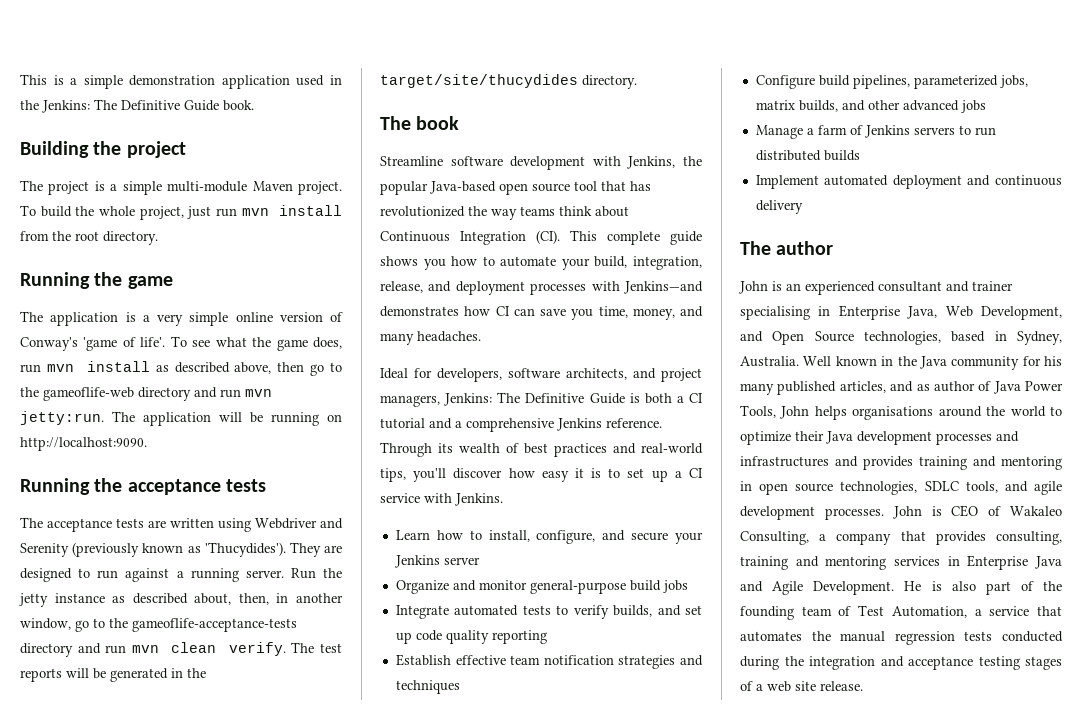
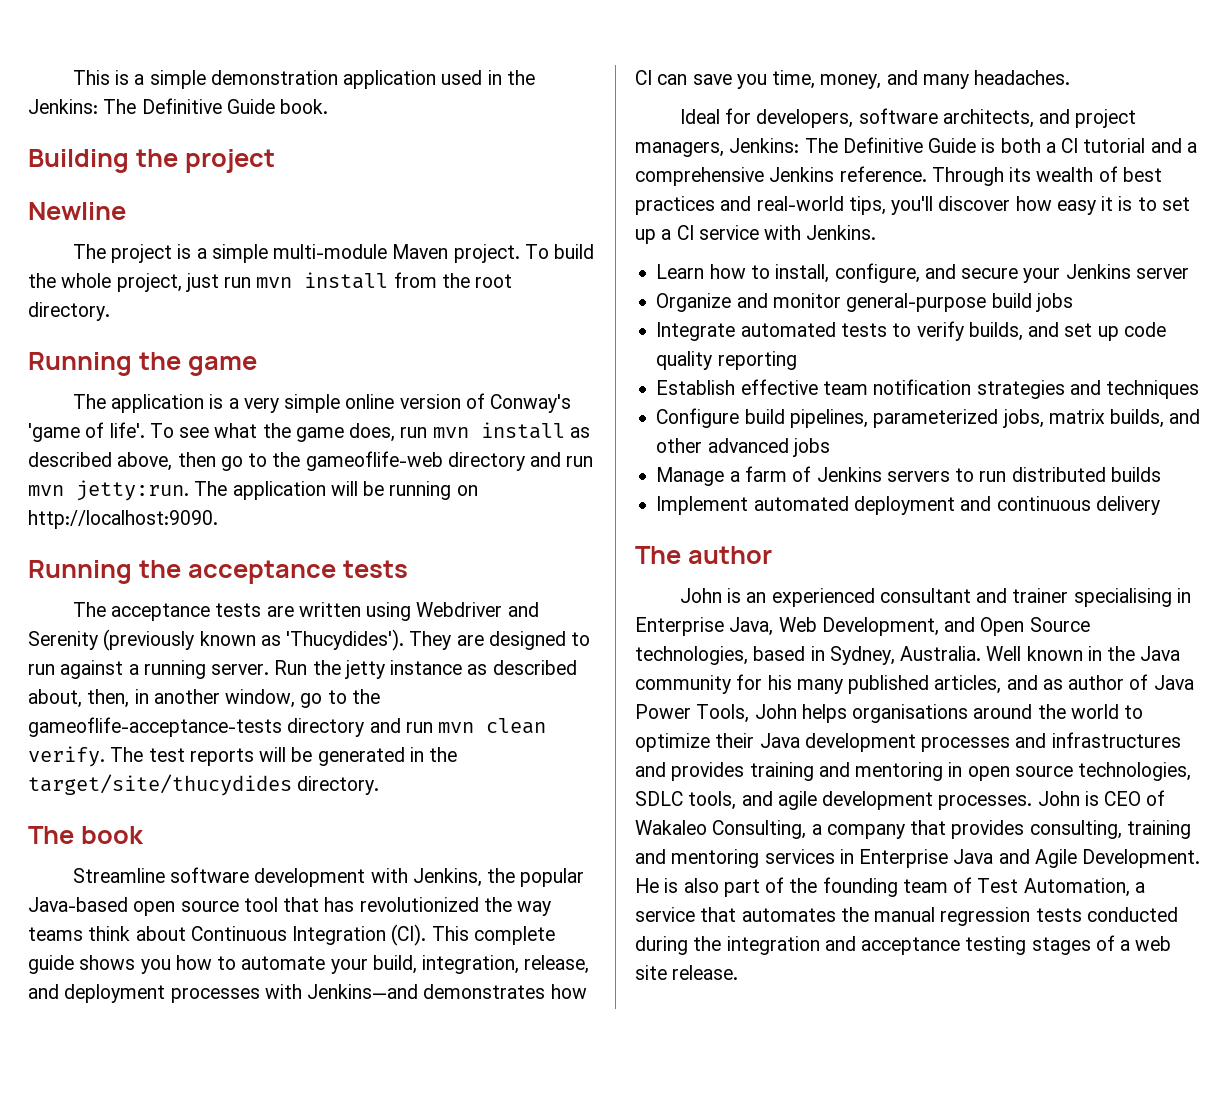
(186, 149) none -> [28,202,126,220] // Newline

